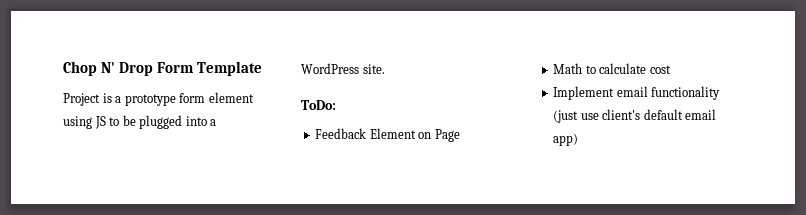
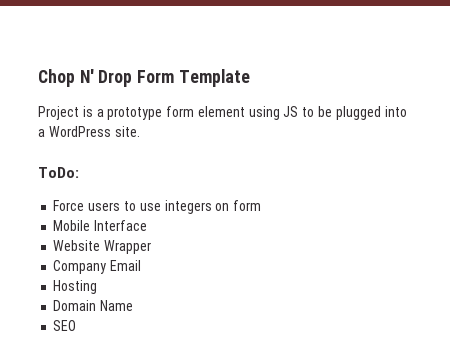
[315,128,460,142] [553,63,671,74] [553,86,721,100] [553,109,717,123] [553,133,579,146] Feedback Element on Page // Math to calculate cost // Implement email functionality (just use client's default email app) -> [53,200,262,214] [53,220,148,231] [53,240,152,254] [53,260,142,274] [53,280,98,294] [53,300,134,311] [53,320,77,331] Force users to use integers on form // Mobile Interface // Website Wrapper // Company Email // Hosting // Domain Name // SEO

